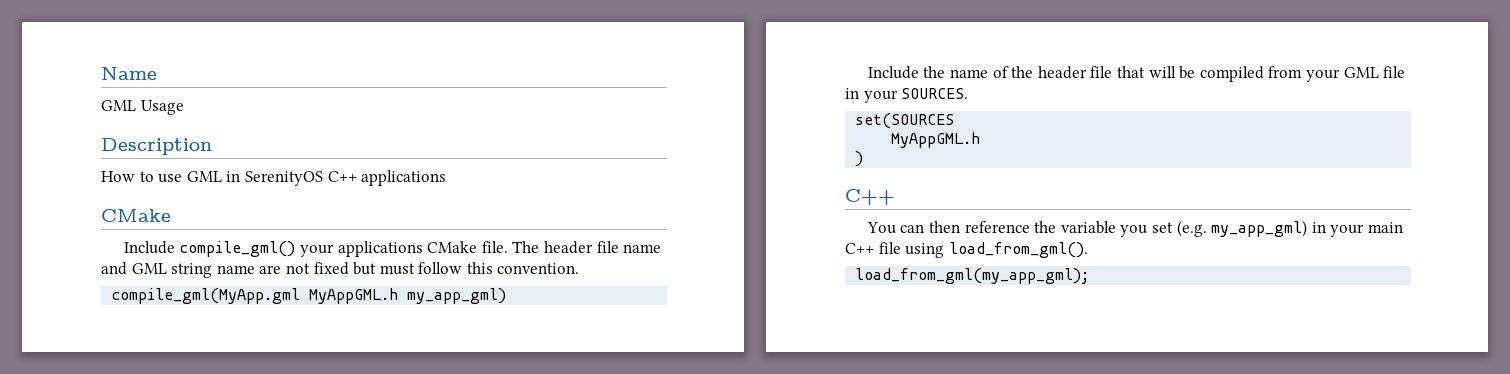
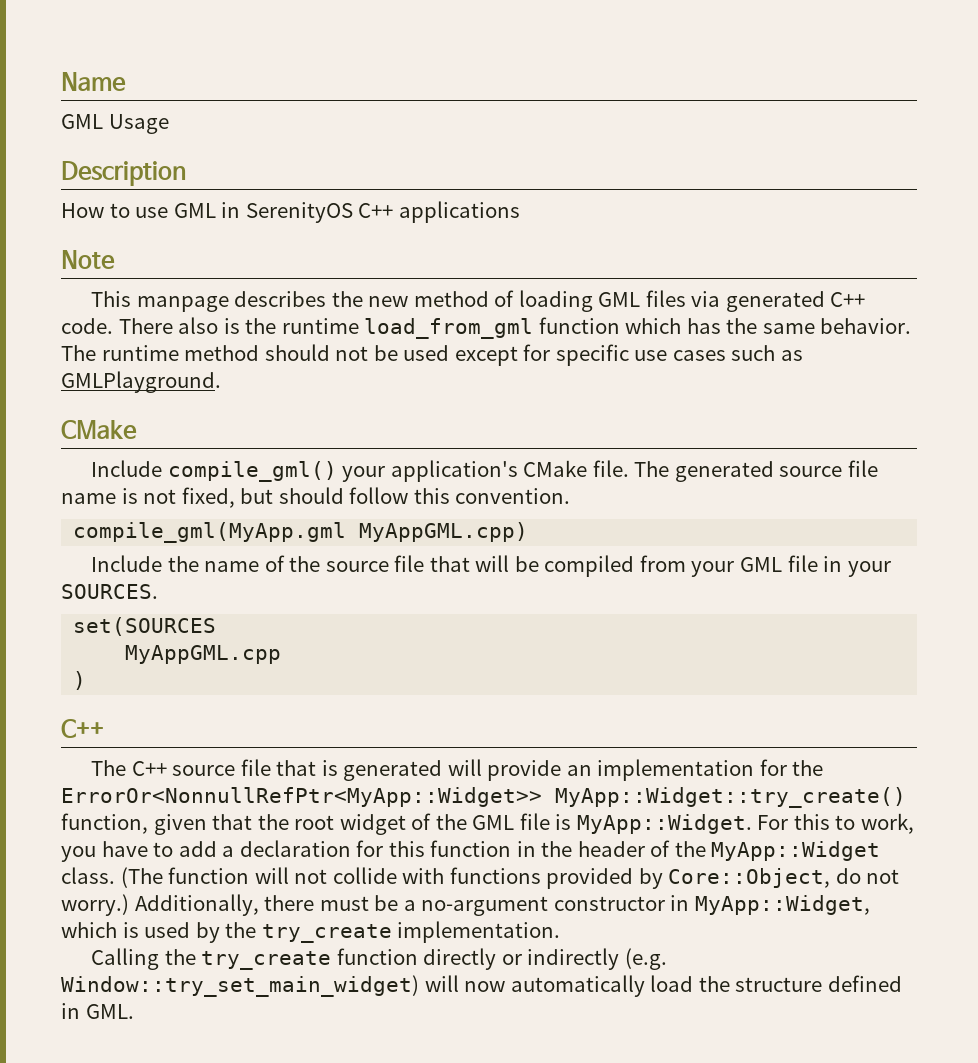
(447, 178) none -> [61,250,115,269] [91,290,866,312] [61,317,912,339] [61,344,803,366] [61,371,221,393] // Note // This manpage describes the new method of loading GML files via generated C++ code. There also is the runtime load_from_gml function which has the same behavior. The runtime method should not be used except for specific use cases such as GMLPlayground.
[337,241,423,257] applications -> [390,460,518,482] application's
[543,241,662,254] [101,262,415,278] header file name and GML string name are not fixed but must -> [674,460,878,482] [61,487,344,508] generated source file name is not fixed, but should
[309,288,507,304] MyAppGML.h my_app_gml) -> [359,522,529,542] MyAppGML.cpp)
[1037,66,1087,79] header -> [325,561,389,572] source
[891,132,981,148] MyAppGML.h -> [125,645,282,664] MyAppGML.cpp
[866,220,1403,237] [845,242,1088,258] [855,268,1090,284] You can then reference the variable you set (e.g. my_app_gml) in your main C++ file using load_from_gml(). // load_from_gml(my_app_gml); -> [91,759,824,781] [61,787,906,808] [61,813,915,835] [61,840,881,862] [61,867,900,889] [61,894,870,916] [61,921,561,943] [91,948,667,970] [61,975,902,997] [61,1003,134,1019] The C++ source file that is generated will provide an implementation for the ErrorOr<NonnullRefPtr<MyApp::Widget>> MyApp::Widget::try_create() function, given that the root widget of the GML file is MyApp::Widget. For this to work, you have to add a declaration for this function in the header of the MyApp::Widget class. (The function will not collide with functions provided by Core::Object, do not worry.) Additionally, there must be a no-argument constructor in MyApp::Widget, which is used by the try_create implementation. // Calling the try_create function directly or indirectly (e.g. Window::try_set_main_widget) will now automatically load the structure defined in GML.

